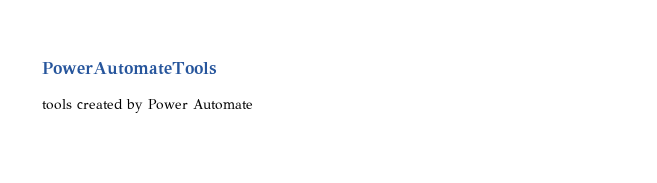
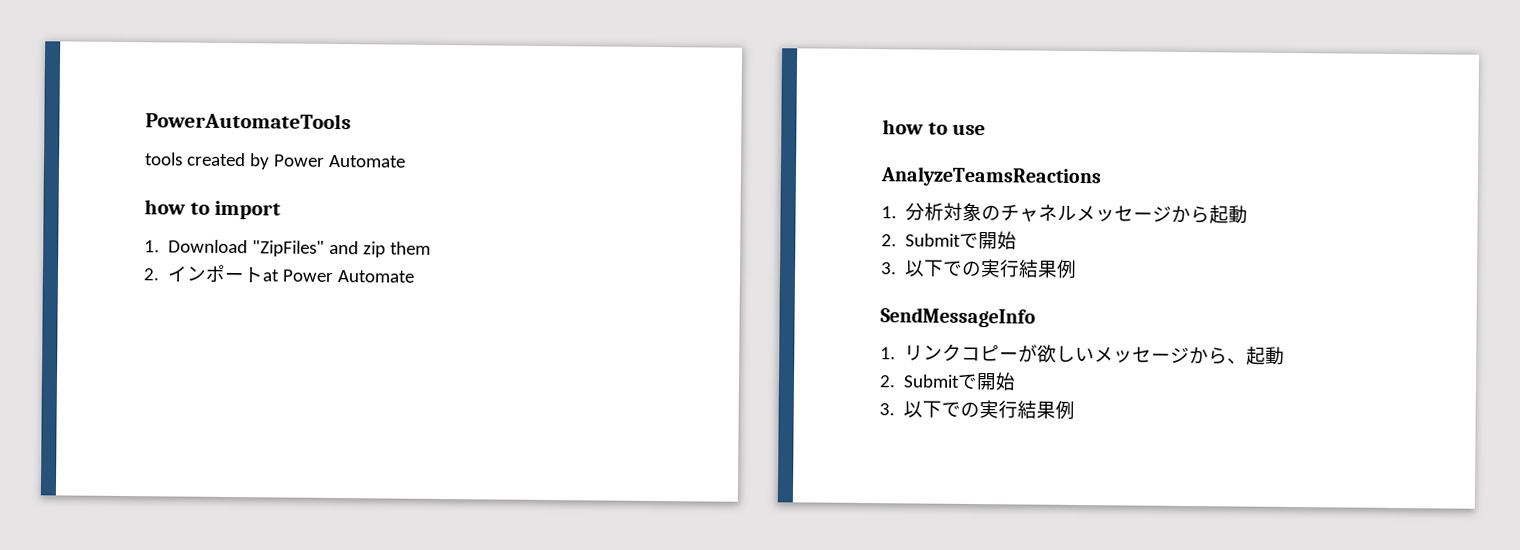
(253, 104) none -> [144,199,282,220] [144,239,432,258] [143,264,416,283] [882,119,987,136] [880,166,1102,188] [881,202,1249,224] [881,231,1018,250] [881,259,1078,279] [880,307,1036,328] [880,343,1286,365] [879,372,1017,391] [879,400,1076,420] // how to import // 1. Download "ZipFiles" and zip them // 2.インポートat Power Automate // how to use // AnalyzeTeamsReactions // 1.分析対象のチャネルメッセージから起動 // 2. Submitで開始 // 3.以下での実行結果例 // SendMessageInfo // 1.リンクコピーが欲しいメッセージから、起動 // 2. Submitで開始 // 3.以下での実行結果例

